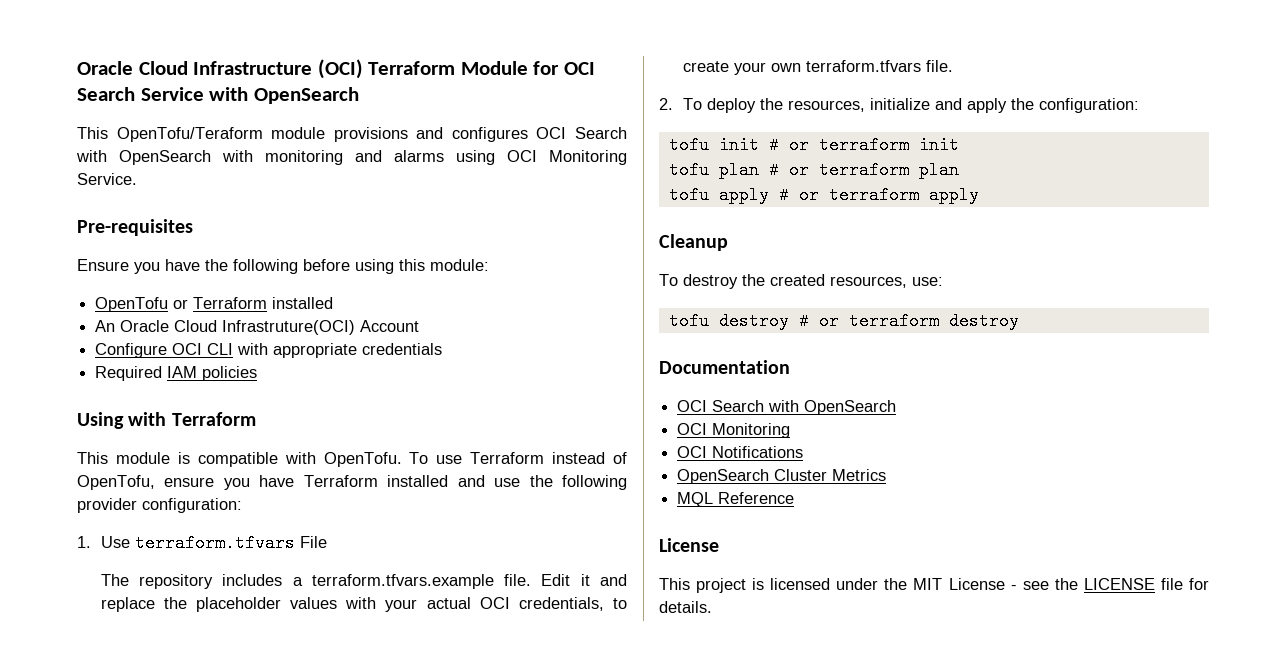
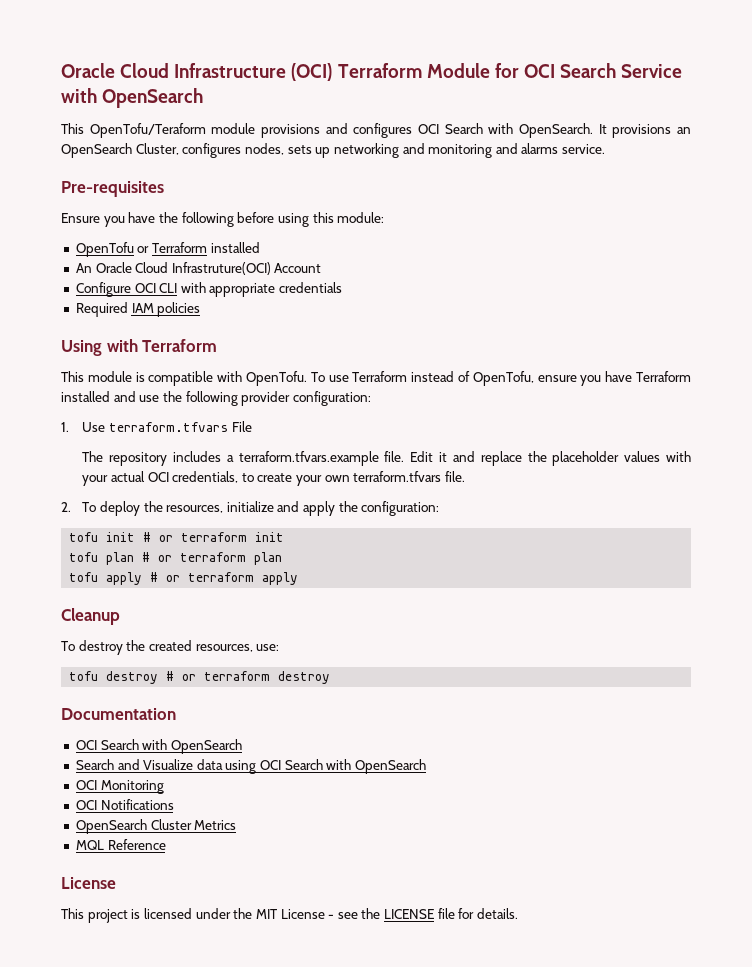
[119,150,627,165] [77,173,137,185] OpenSearch with monitoring and alarms using OCI Monitoring Service. -> [518,123,691,138] [61,143,606,158] OpenSearch. It provisions an OpenSearch Cluster, configures nodes, sets up networking and monitoring and alarms service.
(897, 407) none -> [75,759,427,774] // Search and Visualize data using OCI Search with OpenSearch

